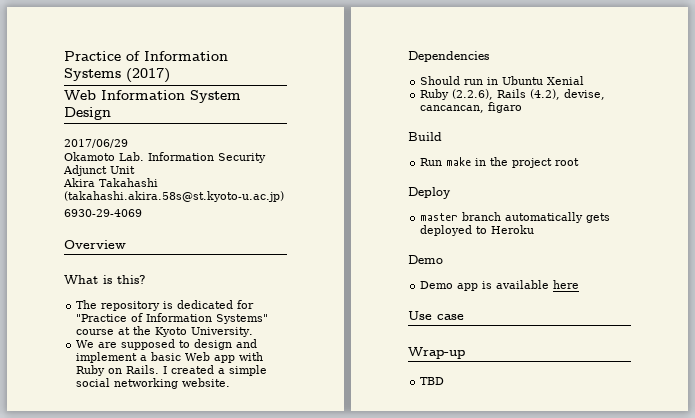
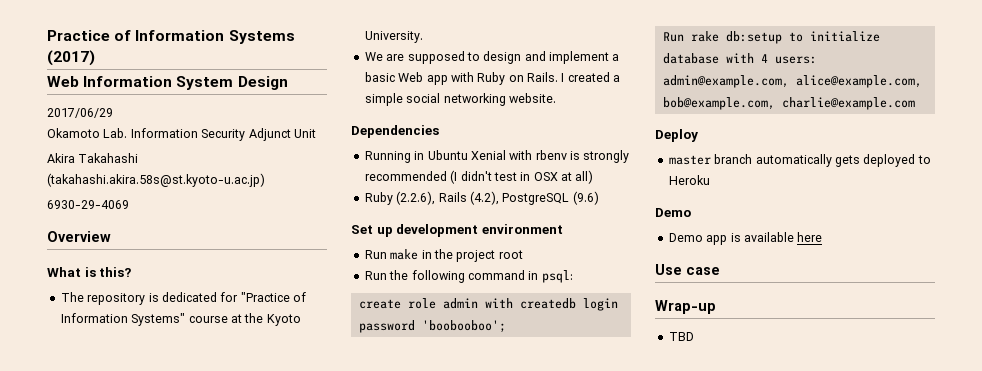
[420,76,484,85] Should run -> [364,151,411,163] Running
[420,89,606,100] [420,102,523,113] [408,132,442,141] // Ruby (2.2.6), Rails (4.2), devise, cancancan, figaro // Build -> [509,150,630,163] [364,170,594,184] [364,191,599,205] [351,224,563,237] with rbenv is strongly recommended (I didn't test in OSX at all) // Ruby (2.2.6), Rails (4.2), PostgreSQL (9.6) // Set up development environment
(580, 162) none -> [364,270,573,283] [358,298,618,311] [358,320,506,333] [662,31,880,44] [662,53,817,64] [662,75,922,88] [662,97,915,110] // Run the following command in psql: // create role admin with createdb login password 'boobooboo'; // Run rake db:setup to initialize database with 4 users: admin@example.com, alice@example.com, bob@example.com, charlie@example.com

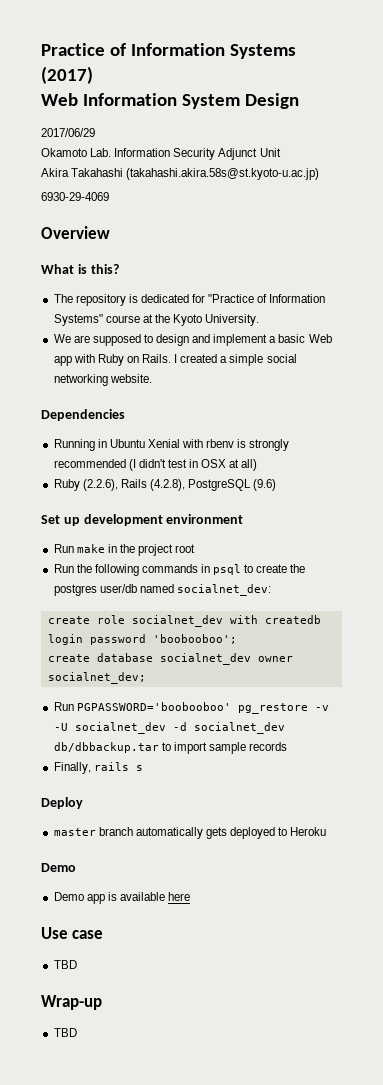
[469,191,499,205] (4.2), -> [149,479,185,491] (4.2.8),
[467,270,573,283] command in psql: -> [141,564,306,575] [53,584,271,596] commands in psql to create the postgres user/db named socialnet_dev:
[442,298,478,309] admin -> [131,615,223,627] socialnet_dev
[662,31,880,44] [662,53,817,64] [662,75,922,88] [662,97,915,110] Run rake db:setup to initialize database with 4 users: admin@example.com, alice@example.com, bob@example.com, charlie@example.com -> [47,653,293,665] [47,672,146,684] [53,702,329,714] [53,722,285,734] [53,742,288,754] [53,762,143,774] create database socialnet_dev owner socialnet_dev; // Run PGPASSWORD='boobooboo' pg_restore -v -U socialnet_dev -d socialnet_dev db/dbbackup.tar to import sample records // Finally, rails s
(720, 271) none -> [53,960,77,969] // TBD

